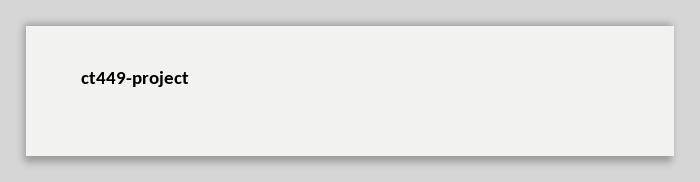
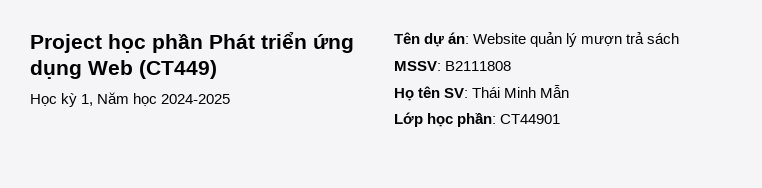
[81,71,189,87] ct449-project -> [30,32,354,53] [30,60,217,79] [30,92,231,107] [394,32,680,47] [394,61,512,71] [394,85,570,101] [394,112,561,127] Project học phần Phát triển ứng dụng Web (CT449) // Học kỳ 1, Năm học 2024-2025 // Tên dự án: Website quản lý mượn trả sách // MSSV: B2111808 // Họ tên SV: Thái Minh Mẫn // Lớp học phần: CT44901

